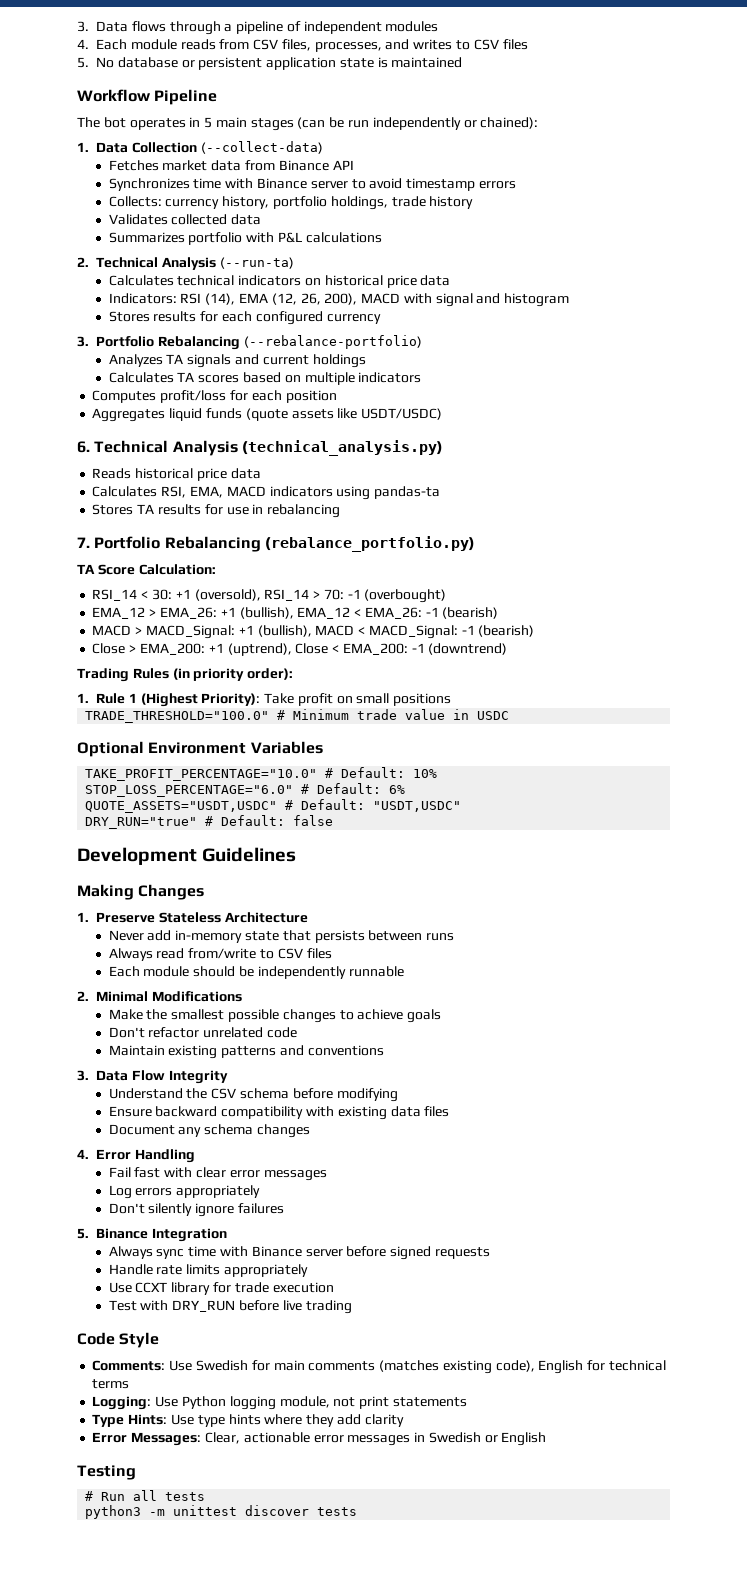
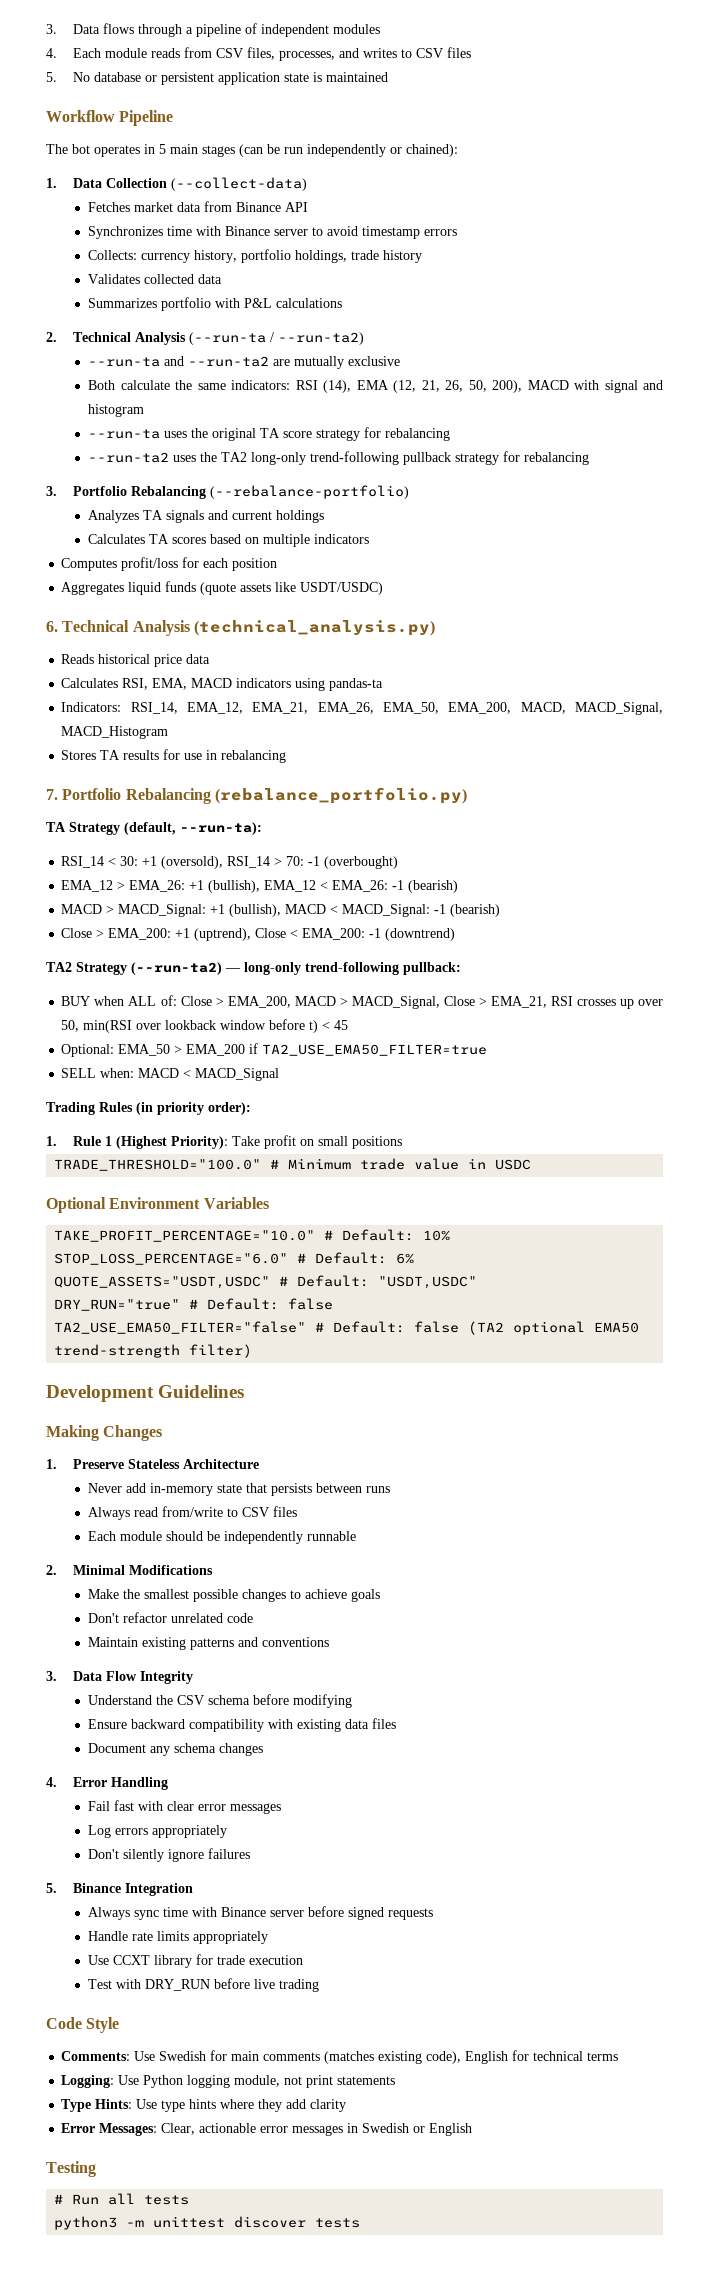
[219,257,294,269] [108,275,451,288] [108,293,177,304] (--run-ta) // Calculates technical indicators on historical price data // Indicators: -> [188,332,364,345] [88,356,401,369] [88,380,291,390] (--run-ta / --run-ta2) // --run-ta and --run-ta2 are mutually exclusive // Both calculate the same indicators:
[300,293,321,305] 26, -> [421,380,487,392] 21, 26, 50,
[108,311,381,325] Stores results for each configured currency -> [88,427,451,441] [88,451,590,465] --run-ta uses the original TA score strategy for rebalancing // --run-ta2 uses the TA2 long-only trend-following pullback strategy for rebalancing
(441, 492) none -> [61,702,663,715] [61,726,169,739] // Indicators: RSI_14, EMA_12, EMA_21, EMA_26, EMA_50, EMA_200, MACD, MACD_Signal, MACD_Histogram
[97,564,216,575] Score Calculation: -> [69,822,262,835] Strategy (default, --run-ta):
(508, 649) none -> [46,962,461,975] [61,995,664,1009] [61,1019,349,1033] [61,1043,488,1057] [61,1068,280,1081] // TA2 Strategy (--run-ta2) — long-only trend-following pullback: // BUY when ALL of: Close > EMA_200, MACD > MACD_Signal, Close > EMA_21, RSI crosses up over 50, min(RSI over lookback window before t) < 45 // Optional: EMA_50 > EMA_200 if TA2_USE_EMA50_FILTER=true // SELL when: MACD < MACD_Signal
(334, 820) none -> [54,1321,640,1335] [54,1344,253,1358] // TA2_USE_EMA50_FILTER="false" # Default: false (TA2 optional EMA50 trend-strength filter)

